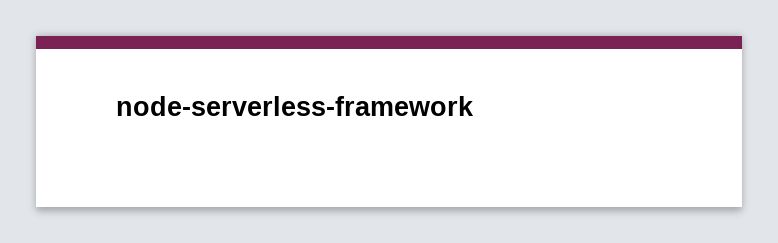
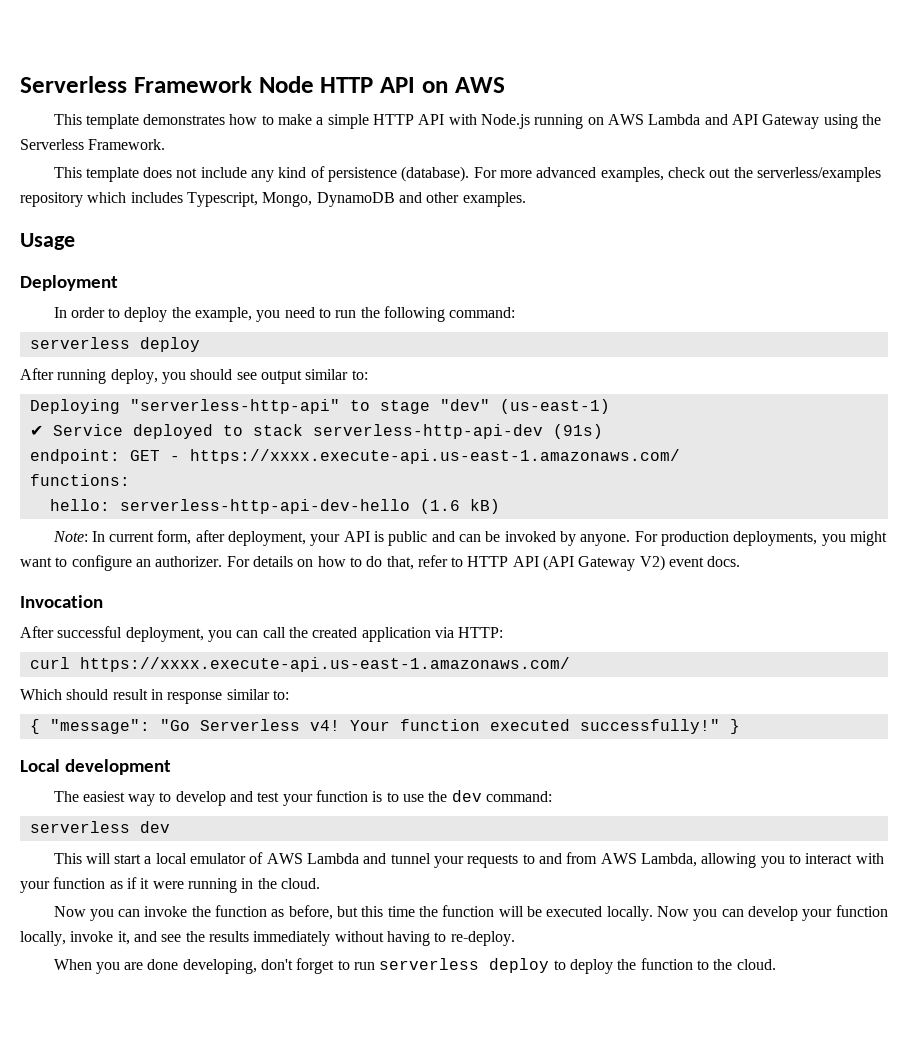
[116,96,474,116] node-serverless-framework -> [20,76,505,93] [53,114,881,129] [20,139,166,150] [53,166,881,182] [20,192,526,207] [20,233,75,250] [20,275,118,291] [53,306,516,322] [29,337,200,352] [20,368,368,384] [29,399,610,414] [29,424,603,439] [29,449,680,464] [29,474,130,486] [49,499,500,514] [52,530,887,546] [20,555,741,571] [20,595,103,608] [20,626,504,642] [29,657,570,672] [20,689,289,704] [29,719,740,734] [20,759,171,775] [53,790,553,806] [29,821,170,833] [53,852,884,868] [20,877,320,893] [53,905,888,921] [20,931,515,946] [53,958,776,974] Serverless Framework Node HTTP API on AWS // This template demonstrates how to make a simple HTTP API with Node.js running on AWS Lambda and API Gateway using the Serverless Framework. // This template does not include any kind of persistence (database). For more advanced examples, check out the serverless/examples repository which includes Typescript, Mongo, DynamoDB and other examples. // Usage // Deployment // In order to deploy the example, you need to run the following command: // serverless deploy // After running deploy, you should see output similar to: // Deploying "serverless-http-api" to stage "dev" (us-east-1) // ✔ Service deployed to stack serverless-http-api-dev (91s) // endpoint: GET - https://xxxx.execute-api.us-east-1.amazonaws.com/ // functions: // hello: serverless-http-api-dev-hello (1.6 kB) // Note: In current form, after deployment, your API is public and can be invoked by anyone. For production deployments, you might want to configure an authorizer. For details on how to do that, refer to HTTP API (API Gateway V2) event docs. // Invocation // After successful deployment, you can call the created application via HTTP: // curl https://xxxx.execute-api.us-east-1.amazonaws.com/ // Which should result in response similar to: // { "message": "Go Serverless v4! Your function executed successfully!" } // Local development // The easiest way to develop and test your function is to use the dev command: // serverless dev // This will start a local emulator of AWS Lambda and tunnel your requests to and from AWS Lambda, allowing you to interact with your function as if it were running in the cloud. // Now you can invoke the function as before, but this time the function will be executed locally. Now you can develop your function locally, invoke it, and see the results immediately without having to re-deploy. // When you are done developing, don't forget to run serverless deploy to deploy the function to the cloud.

